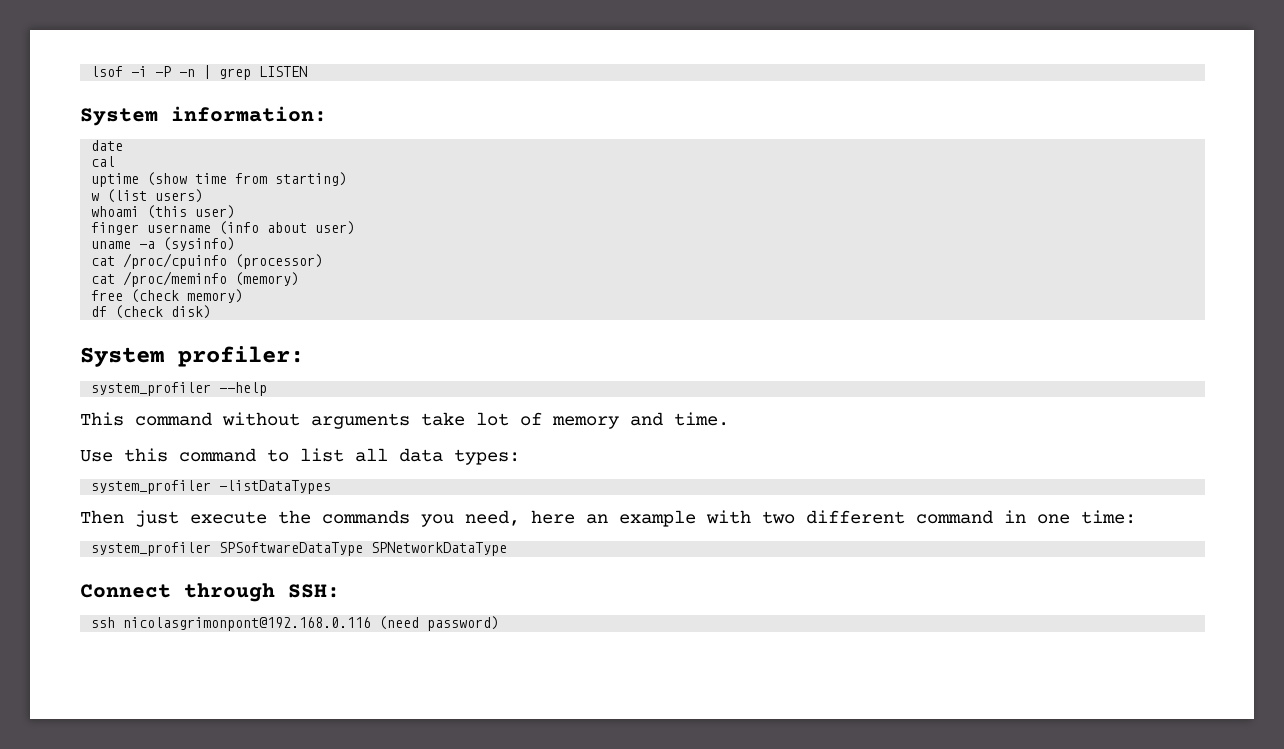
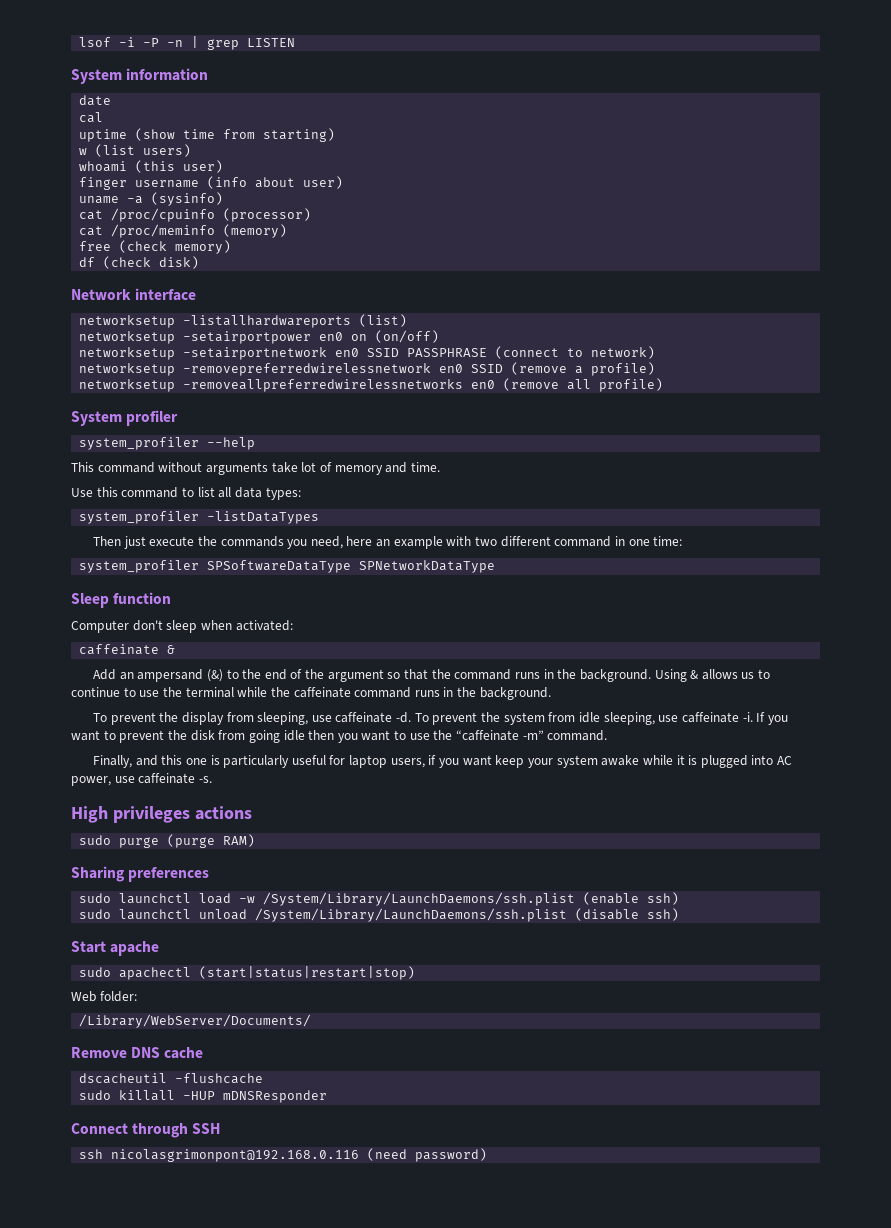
[171,106,327,122] information: -> [126,68,209,81] information
[80,346,304,367] // System profiler: -> [71,288,197,301] [79,314,408,328] [79,330,440,344] [79,346,656,360] [79,362,656,376] [79,378,664,392] [71,410,179,426] // Network interface // networksetup -listallhardwareports (list) // networksetup -setairportpower en0 on (on/off) // networksetup -setairportnetwork en0 SSID PASSPHRASE (connect to network) // networksetup -removepreferredwirelessnetwork en0 SSID (remove a profile) // networksetup -removeallpreferredwirelessnetworks en0 (remove all profile) // System profiler
(508, 549) none -> [71,592,172,608] [71,620,293,633] [79,644,176,655] [92,669,771,682] [71,687,551,700] [92,712,788,725] [71,730,608,743] [92,755,793,768] [71,773,212,786] [71,806,252,823] [79,834,256,848] [71,866,210,882] [79,892,680,906] [79,908,680,922] [71,941,160,956] [79,966,416,980] [71,991,137,1002] [79,1014,312,1028] [71,1047,204,1059] [79,1073,264,1084] [79,1090,328,1103] // Sleep function // Computer don't sleep when activated: // caffeinate & // Add an ampersand (&) to the end of the argument so that the command runs in the background. Using & allows us to continue to use the terminal while the caffeinate command runs in the background. // To prevent the display from sleeping, use caffeinate -d. To prevent the system from idle sleeping, use caffeinate -i. If you want to prevent the disk from going idle then you want to use the “caffeinate -m” command. // Finally, and this one is particularly useful for laptop users, if you want keep your system awake while it is plugged into AC power, use caffeinate -s. // High privileges actions // sudo purge (purge RAM) // Sharing preferences // sudo launchctl load -w /System/Library/LaunchDaemons/ssh.plist (enable ssh) // sudo launchctl unload /System/Library/LaunchDaemons/ssh.plist (disable ssh) // Start apache // sudo apachectl (start|status|restart|stop) // Web folder: // /Library/WebServer/Documents/ // Remove DNS cache // dscacheutil -flushcache // sudo killall -HUP mDNSResponder
[288,584,340,598] SSH: -> [192,1123,221,1134] SSH

